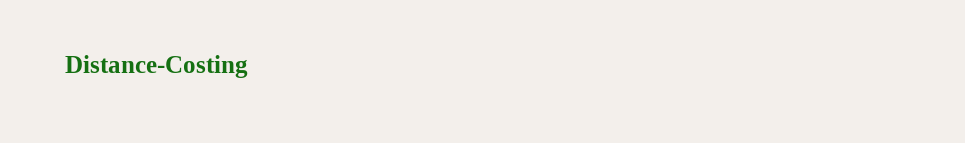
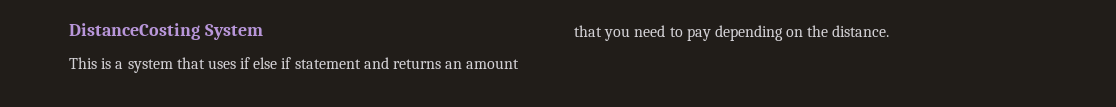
[65,55,248,78] Distance-Costing -> [69,23,263,40] [69,57,520,73] [574,25,890,41] DistanceCosting System // This is a system that uses if else if statement and returns an amount that you need to pay depending on the distance.

